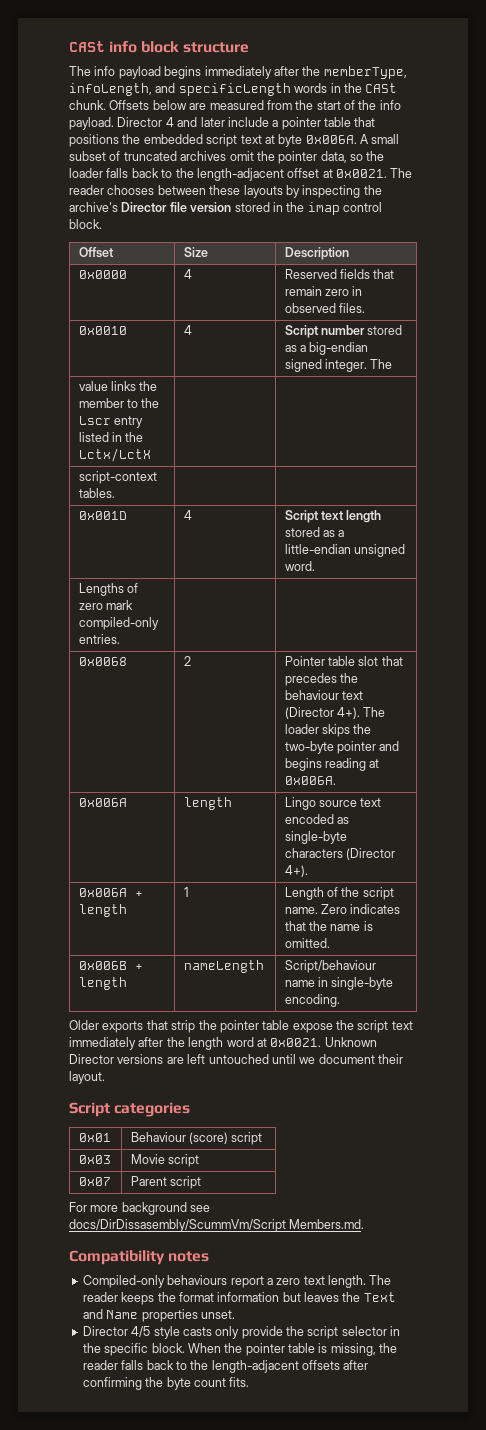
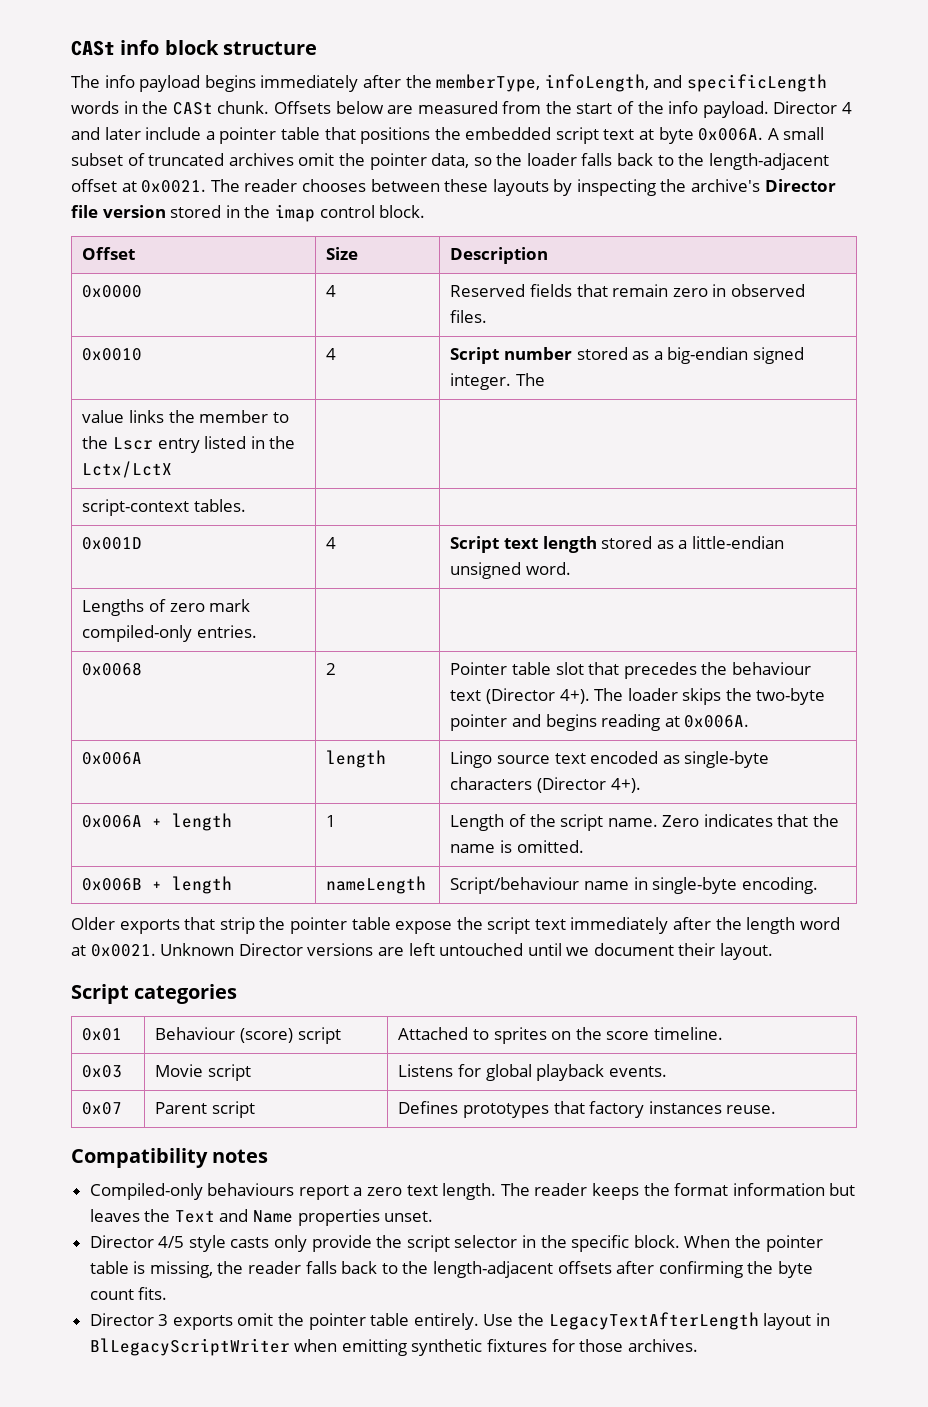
[78,1155,111,1164] [130,1154,200,1167] [78,1177,111,1186] [130,1176,202,1189] [69,1202,211,1215] [69,1219,365,1232] // 0x03 | Movie script // 0x07 | Parent script // For more background see docs/DirDissasembly/ScummVm/Script Members.md. -> [398,1027,723,1044] [82,1065,123,1078] [155,1064,251,1081] [398,1064,667,1081] [82,1102,123,1115] [155,1101,255,1118] [398,1101,777,1118] | Attached to sprites on the score timeline. // 0x03 | Movie script | Listens for global playback events. // 0x07 | Parent script | Defines prototypes that factory instances reuse.
(250, 1382) none -> [89,1312,830,1330] [89,1338,698,1356] // Director 3 exports omit the pointer table entirely. Use the LegacyTextAfterLength layout in BlLegacyScriptWriter when emitting synthetic fixtures for those archives.

